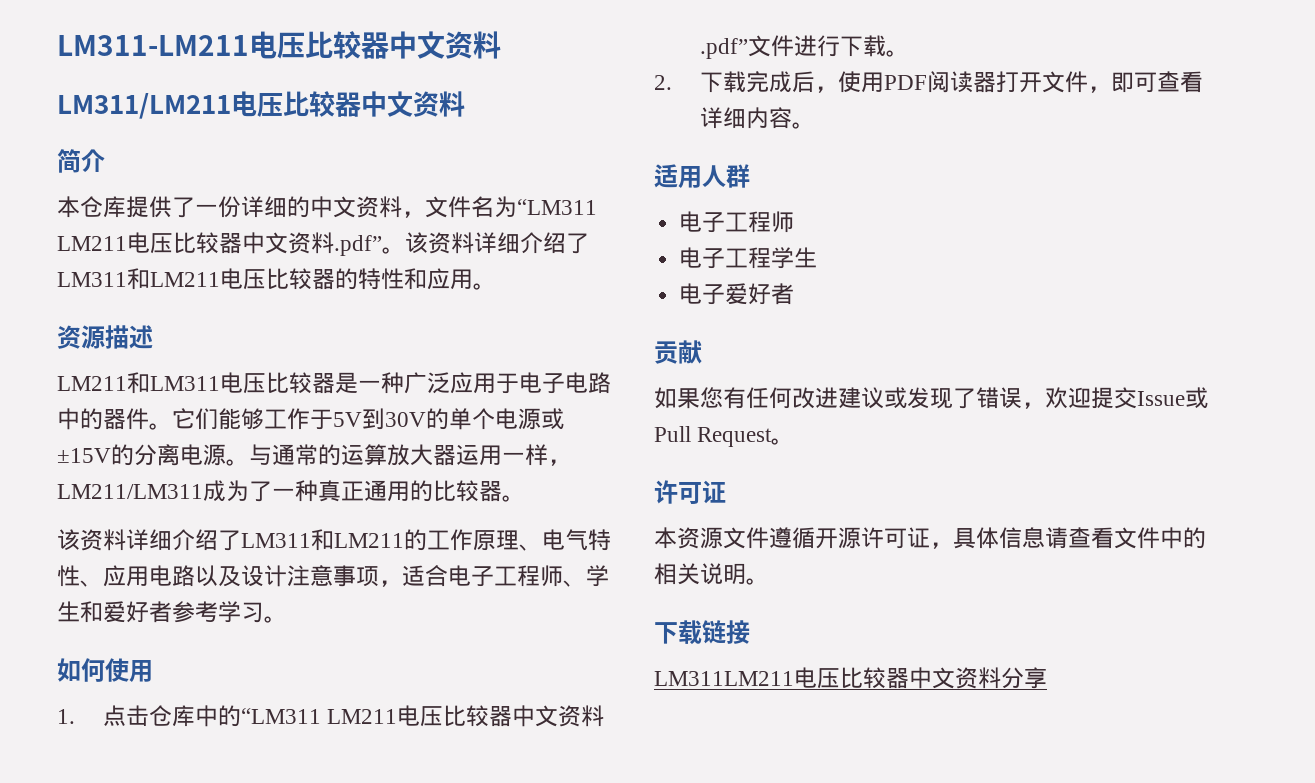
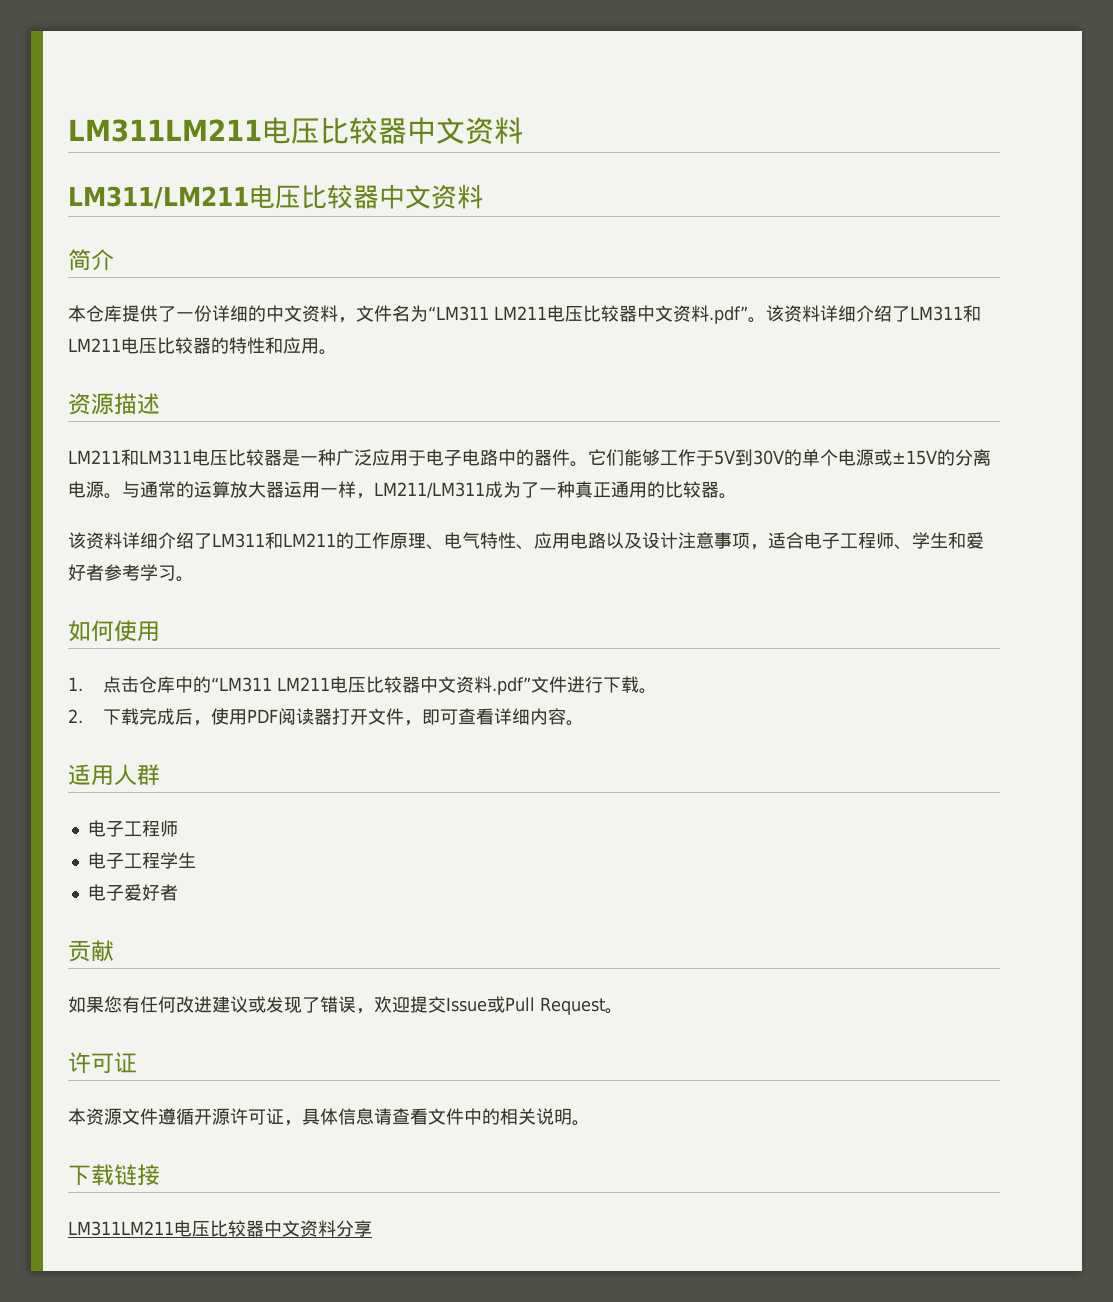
[57,35,249,56] LM311-LM211 -> [68,119,262,142] LM311LM211

